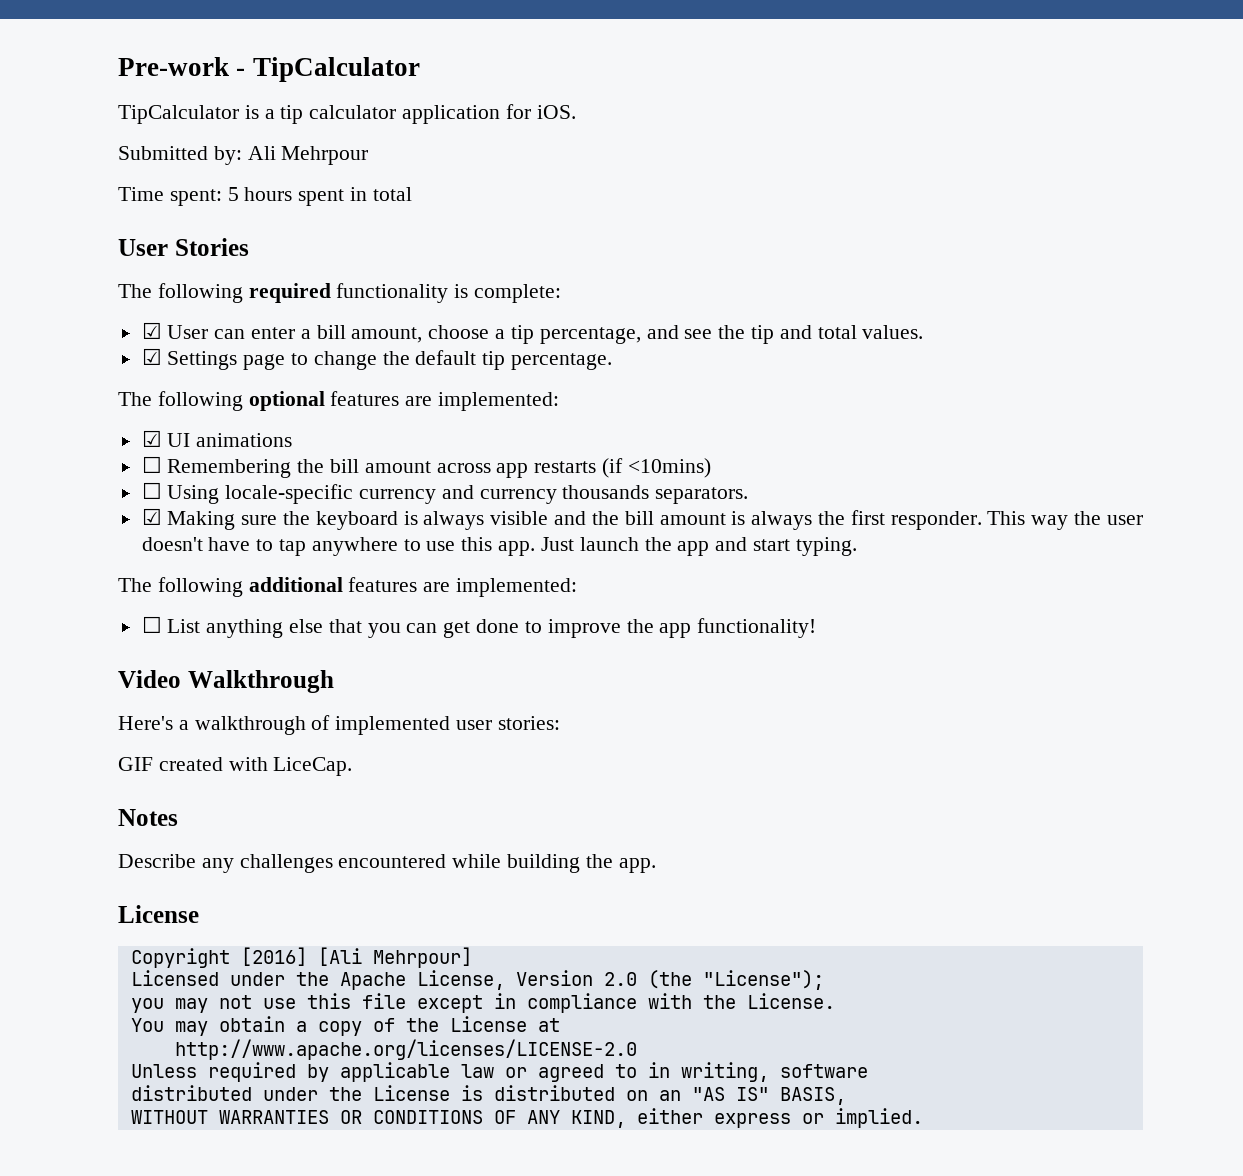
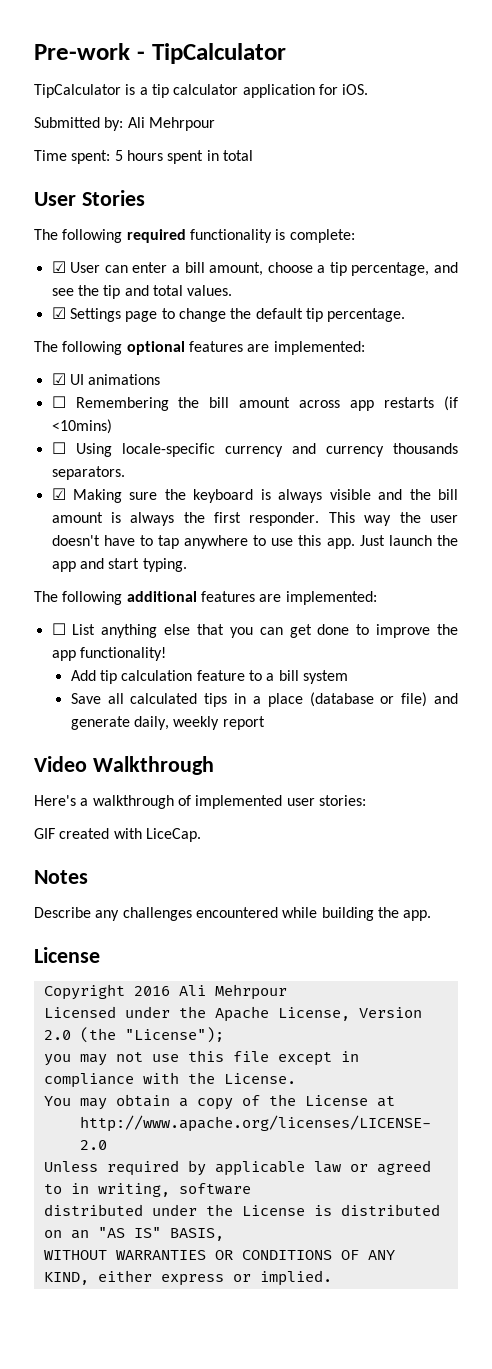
(817, 628) none -> [70,670,348,684] [70,692,459,707] [70,716,265,730] // Add tip calculation feature to a bill system // Save all calculated tips in a place (database or file) and generate daily, weekly report
[240,947,472,968] [2016] [Ali Mehrpour] -> [133,984,287,1000] 2016 Ali Mehrpour

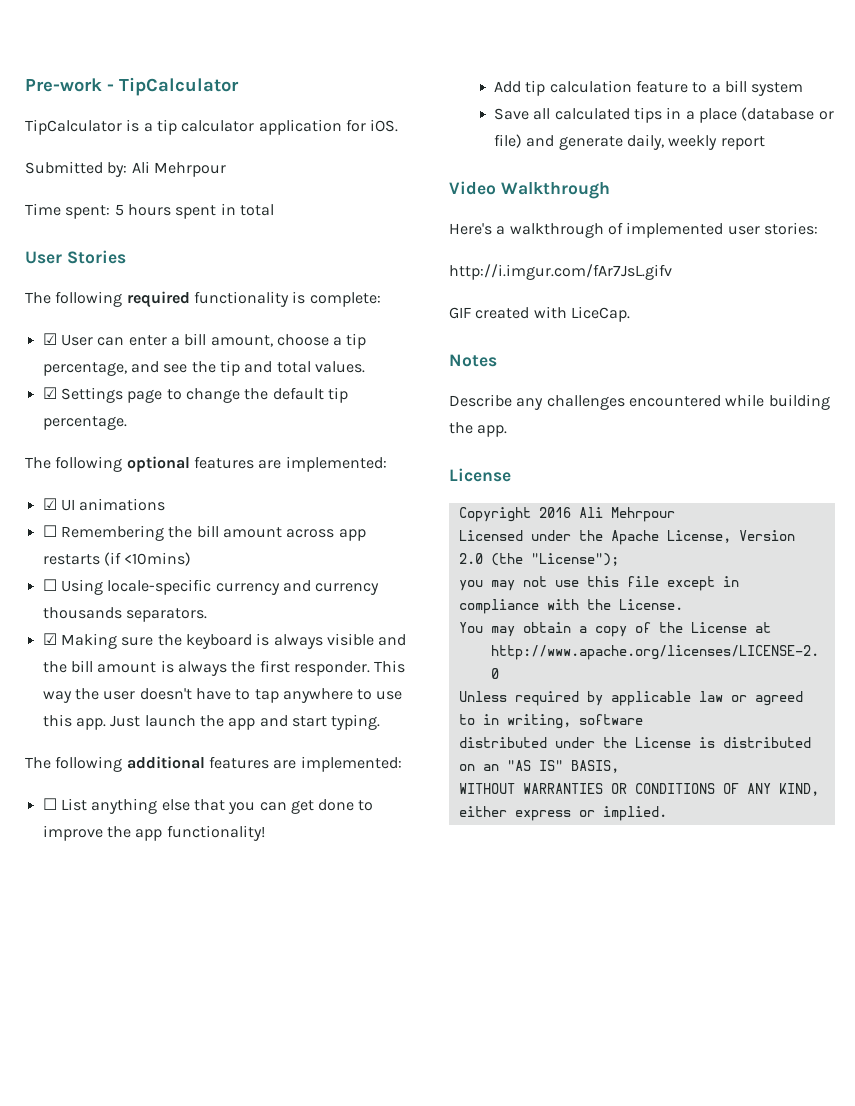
(366, 800) none -> [449,264,672,280] // http://i.imgur.com/fAr7JsL.gifv

